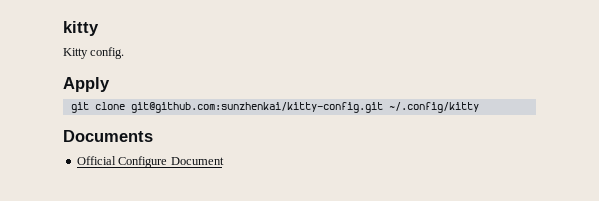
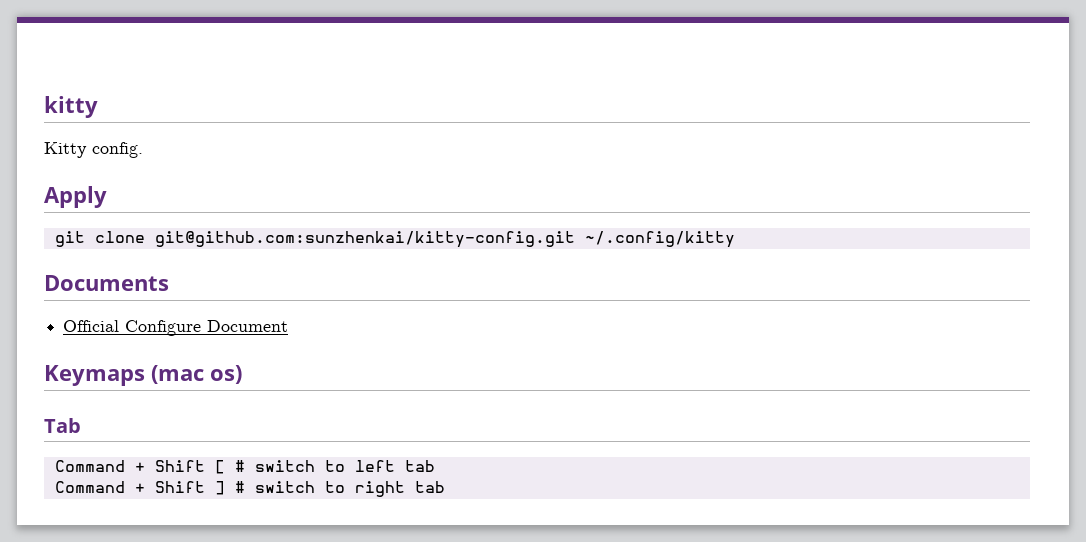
(224, 161) none -> [44,365,242,386] [44,418,81,433] [54,460,435,474] [54,481,445,497] // Keymaps (mac os) // Tab // Command + Shift [ # switch to left tab // Command + Shift ] # switch to right tab

